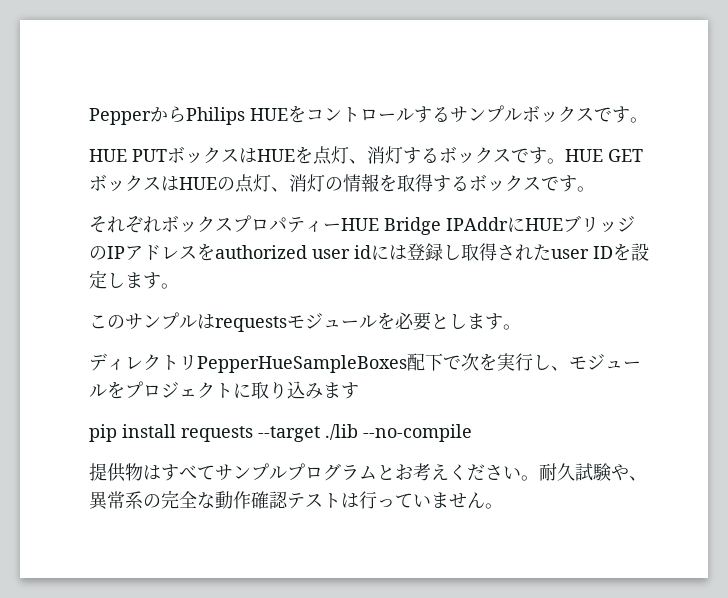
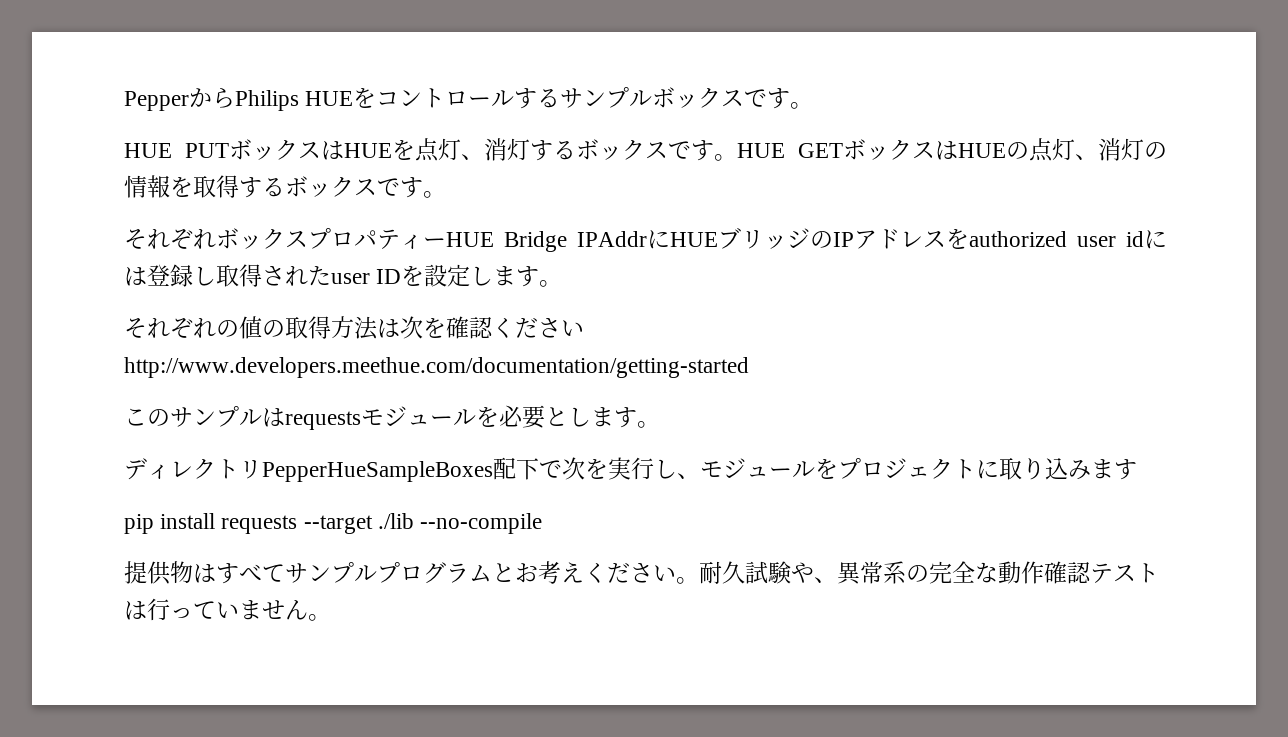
(179, 286) none -> [124,316,584,340] [124,357,749,378] // それぞれの値の取得方法は次を確認くださいhttp://www.developers.meethue.com/documentation/getting-started

